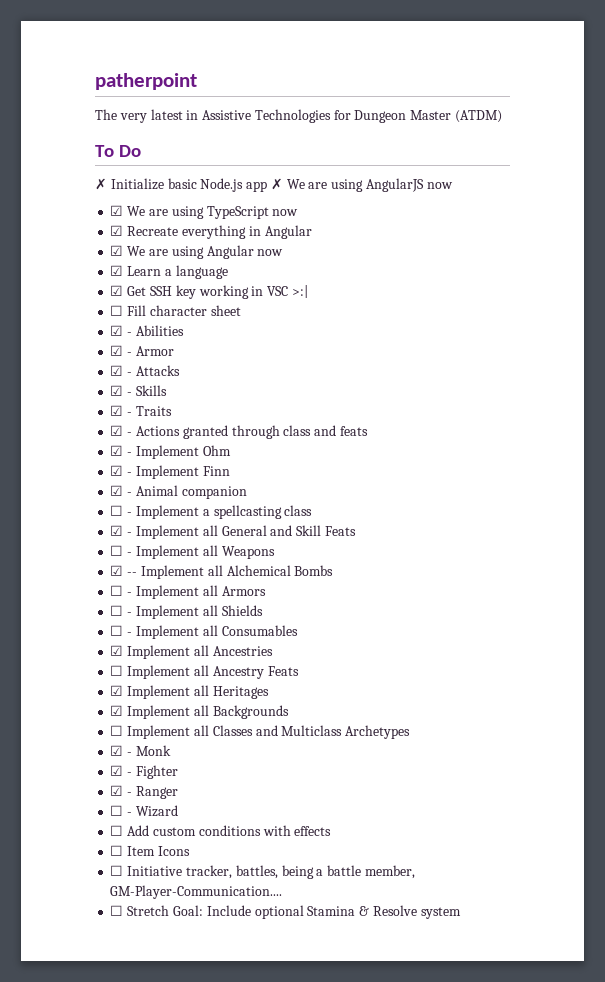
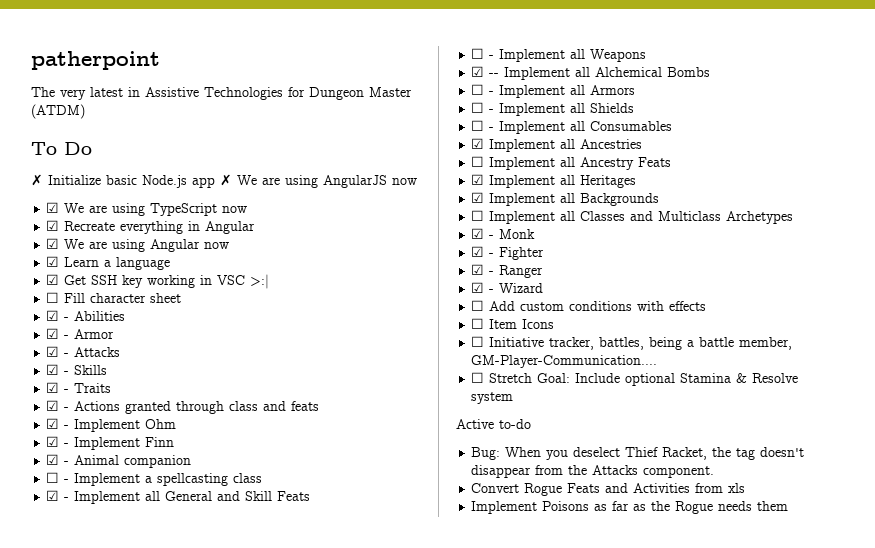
[110,805,124,816] ☐ -> [471,282,485,293] ☑
(461, 913) none -> [456,419,531,429] [471,447,805,460] [471,465,715,478] [471,483,746,496] [471,501,789,514] // Active to-do // Bug: When you deselect Thief Racket, the tag doesn't disappear from the Attacks component. // Convert Rogue Feats and Activities from xls // Implement Poisons as far as the Rogue needs them

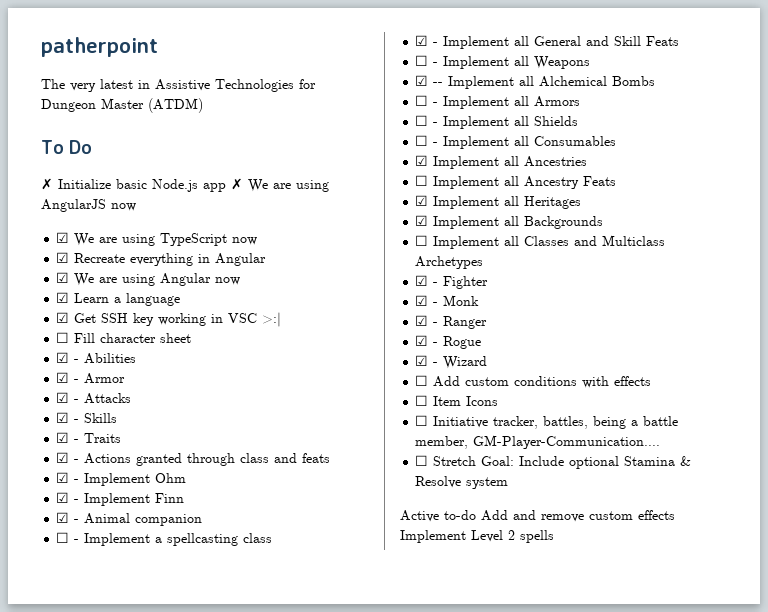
(794, 217) none -> [415,275,489,289] // ☑ - Fighter
[499,247,545,260] [471,264,544,278] Fighter // ☑ - Ranger -> [443,316,488,329] [415,335,482,349] Ranger // ☑ - Rogue
[471,447,805,460] [471,465,715,478] [471,483,746,496] [471,501,789,514] // Bug: When you deselect Thief Racket, the tag doesn't disappear from the Attacks component. // Convert Rogue Feats and Activities from xls // Implement Poisons as far as the Rogue needs them -> [481,510,675,522] [400,530,554,543] Add and remove custom effects Implement Level 2 spells

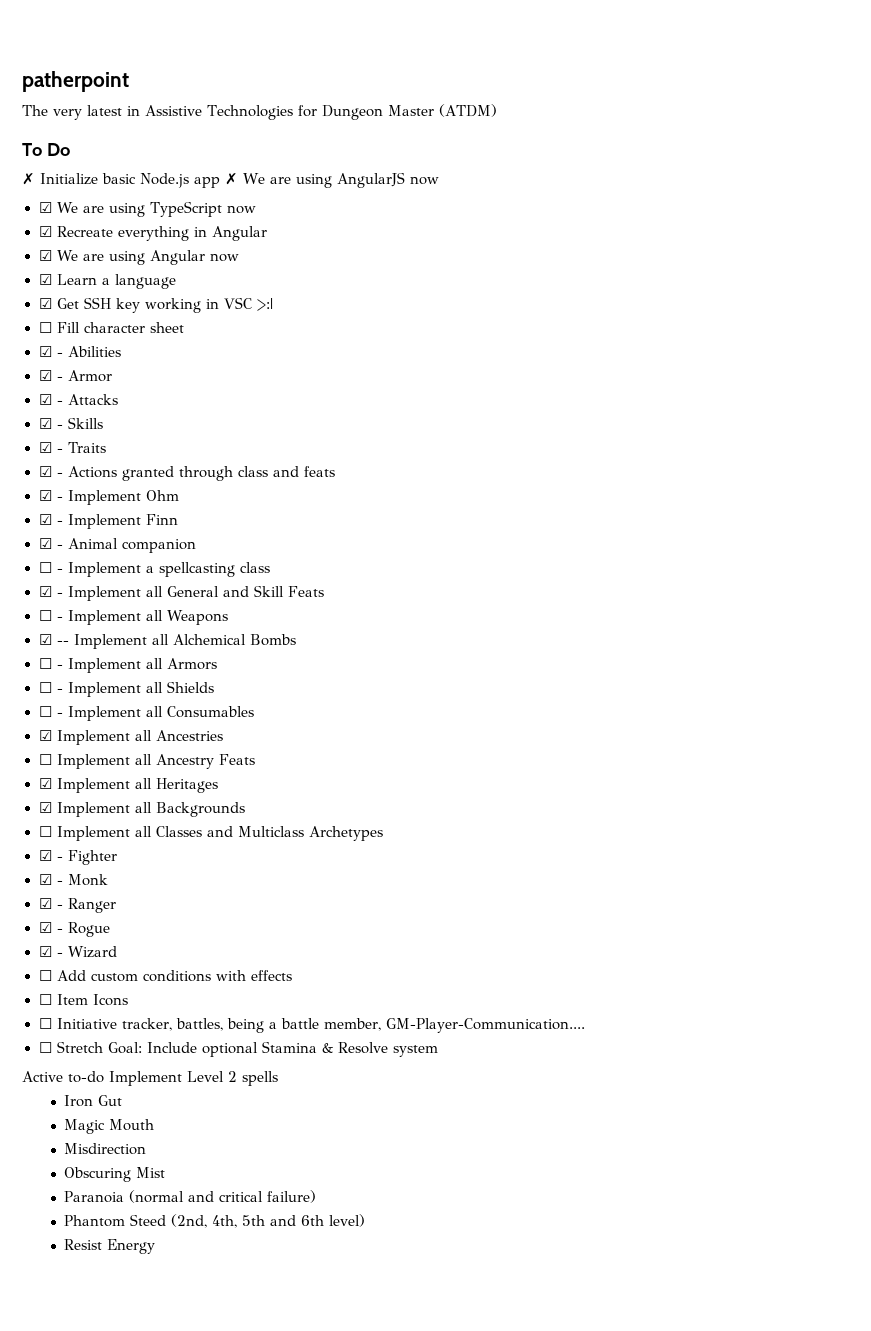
[481,510,675,522] Add and remove custom effects -> (104, 1077) none
(554, 536) none -> [64,1095,123,1107] [64,1119,155,1134] [64,1143,147,1155] [64,1167,166,1182] [64,1190,317,1203] [64,1214,366,1228] [64,1239,156,1254] // Iron Gut // Magic Mouth // Misdirection // Obscuring Mist // Paranoia (normal and critical failure) // Phantom Steed (2nd, 4th, 5th and 6th level) // Resist Energy

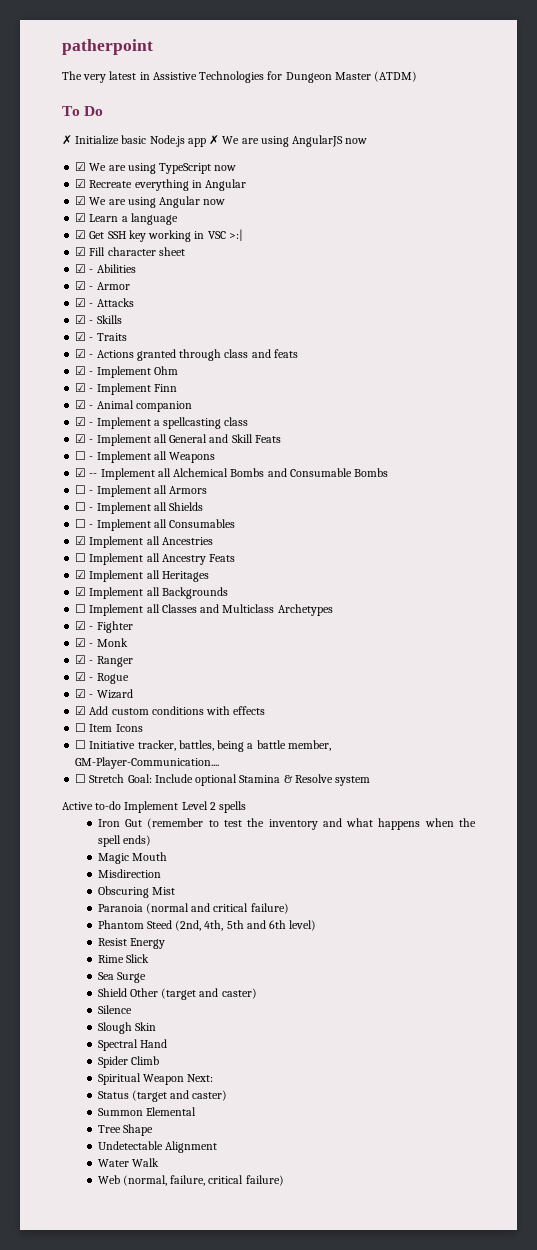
[38,322,52,333] ☐ -> [75,247,87,256] ☑
[38,562,52,573] ☐ -> [75,417,87,426] ☑
(296, 640) none -> [267,468,389,477] and Consumable Bombs
[38,970,52,981] ☐ -> [75,706,87,715] ☑
(123, 1100) none -> [147,818,476,830] [97,835,151,847] (remember to test the inventory and what happens when the spell ends)
(156, 1246) none -> [97,954,149,963] [97,972,146,983] [97,988,257,1000] [97,1005,132,1014] [97,1022,156,1034] [97,1039,167,1051] [97,1056,159,1068] [97,1073,214,1085] [97,1090,228,1102] [97,1107,196,1116] [97,1124,153,1136] [97,1141,217,1153] [97,1158,159,1167] [97,1175,284,1186] // Rime Slick // Sea Surge // Shield Other (target and caster) // Silence // Slough Skin // Spectral Hand // Spider Climb // Spiritual Weapon Next: // Status (target and caster) // Summon Elemental // Tree Shape // Undetectable Alignment // Water Walk // Web (normal, failure, critical failure)

